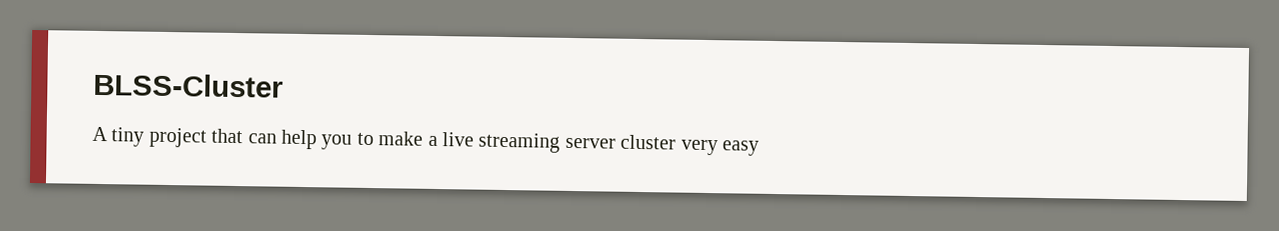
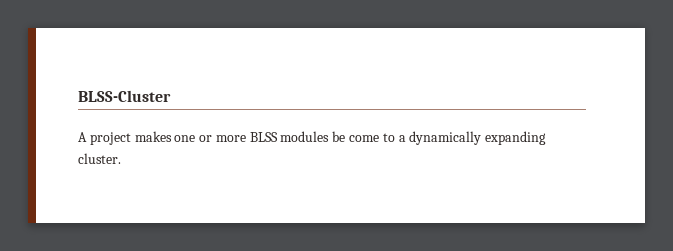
[111,127,759,156] tiny project that can help you to make a live streaming server cluster very easy -> [89,131,547,145] [78,153,121,164] project makes one or more BLSS modules be come to a dynamically expanding cluster.

